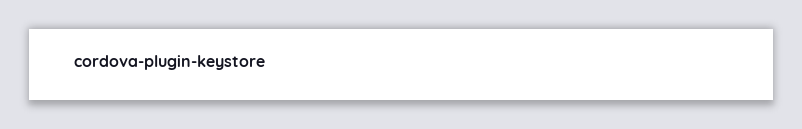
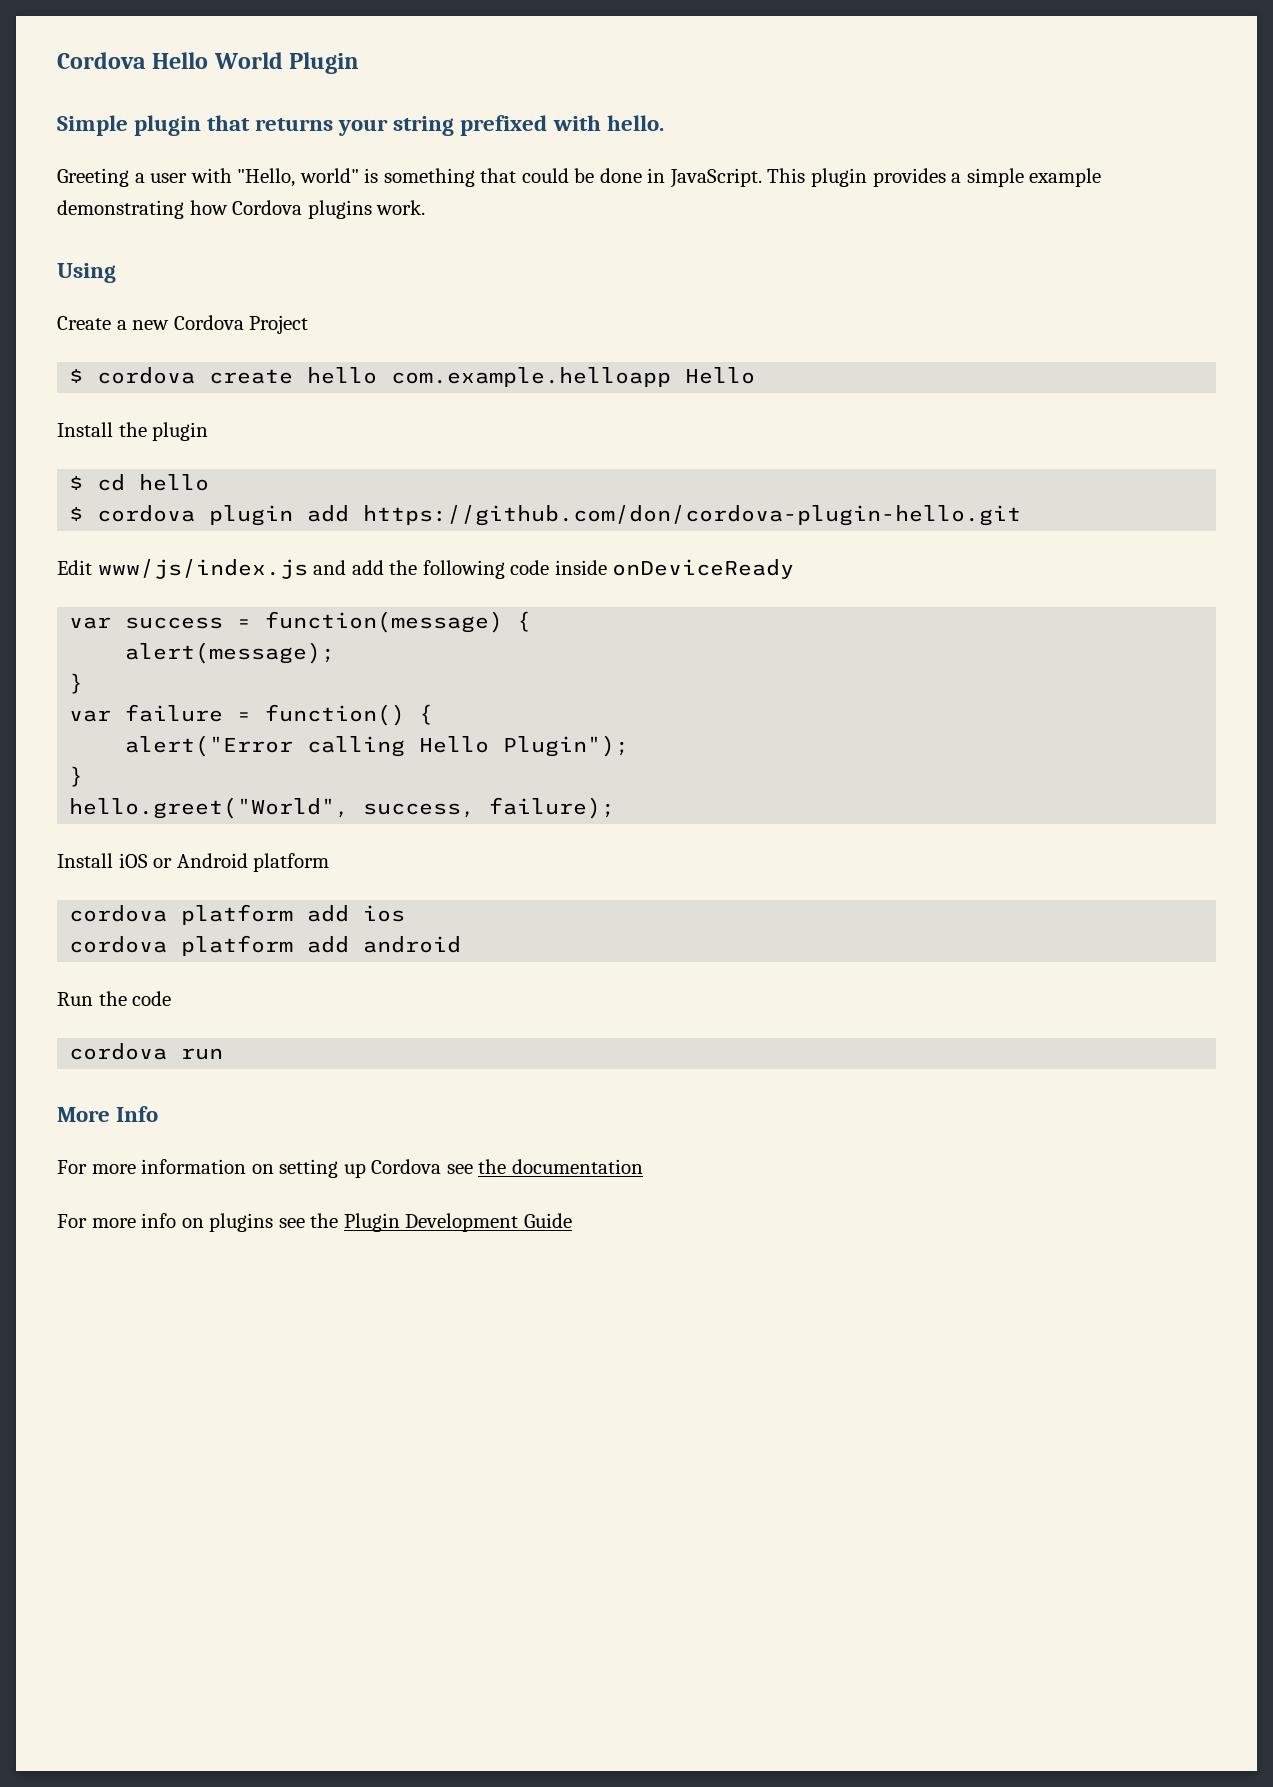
[74,55,265,70] cordova-plugin-keystore -> [57,52,360,74] [57,115,664,136] [57,168,1102,188] [57,200,426,219] [57,263,116,283] [57,315,309,334] [69,367,756,387] [57,422,209,441] [69,474,210,491] [69,505,1022,526] [57,559,795,579] [69,611,532,633] [125,642,336,664] [69,673,84,694] [69,704,434,726] [125,735,630,757] [69,766,84,787] [69,797,616,819] [57,853,330,872] [69,904,406,925] [69,935,462,956] [57,991,172,1006] [69,1043,224,1060] [57,1106,159,1122] [57,1159,643,1178] [57,1213,572,1232] Cordova Hello World Plugin // Simple plugin that returns your string prefixed with hello. // Greeting a user with "Hello, world" is something that could be done in JavaScript. This plugin provides a simple example demonstrating how Cordova plugins work. // Using // Create a new Cordova Project // $ cordova create hello com.example.helloapp Hello // Install the plugin // $ cd hello // $ cordova plugin add https://github.com/don/cordova-plugin-hello.git // Edit www/js/index.js and add the following code inside onDeviceReady // var success = function(message) { // alert(message); // } // var failure = function() { // alert("Error calling Hello Plugin"); // } // hello.greet("World", success, failure); // Install iOS or Android platform // cordova platform add ios // cordova platform add android // Run the code // cordova run // More Info // For more information on setting up Cordova see the documentation // For more info on plugins see the Plugin Development Guide

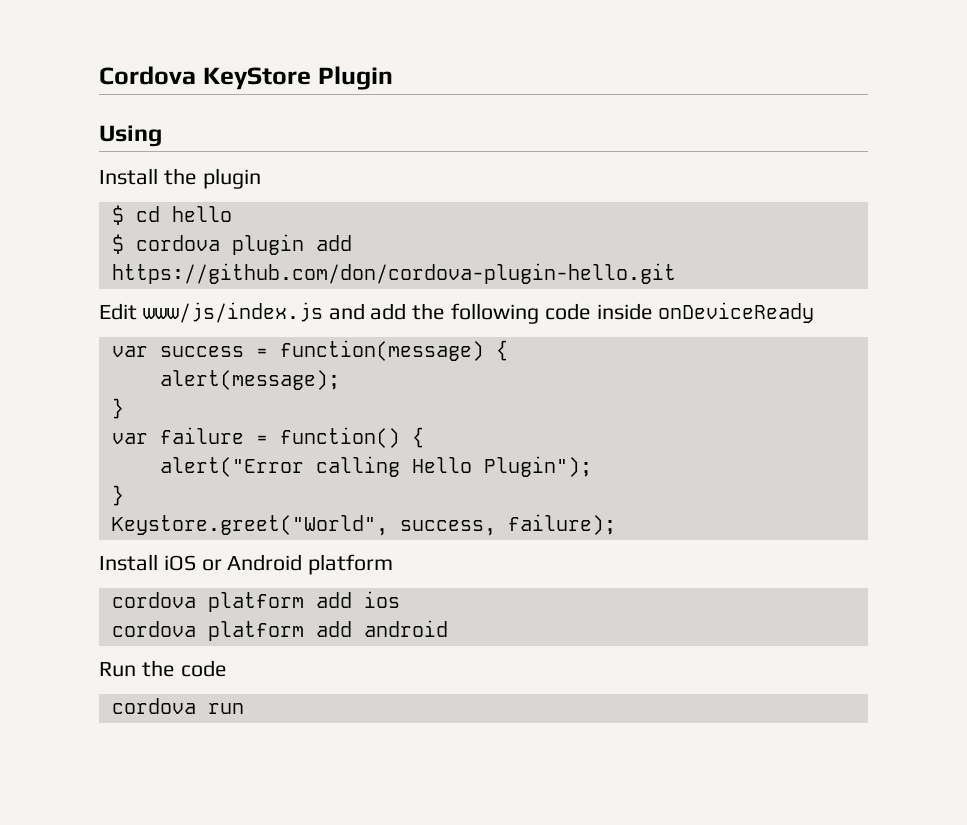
[57,52,283,69] Cordova Hello World -> [99,66,311,90] Cordova KeyStore
[57,115,664,136] [57,168,1102,188] [57,200,426,219] [57,263,116,283] [57,315,309,334] [69,367,756,387] Simple plugin that returns your string prefixed with hello. // Greeting a user with "Hello, world" is something that could be done in JavaScript. This plugin provides a simple example demonstrating how Cordova plugins work. // Using // Create a new Cordova Project // $ cordova create hello com.example.helloapp Hello -> [99,125,162,147] Using
[69,797,350,819] hello.greet("World", -> [111,515,388,536] Keystore.greet("World",
[57,1106,159,1122] [57,1159,643,1178] [57,1213,572,1232] // More Info // For more information on setting up Cordova see the documentation // For more info on plugins see the Plugin Development Guide -> (244, 708) none

